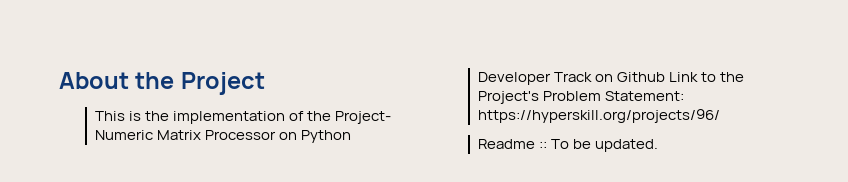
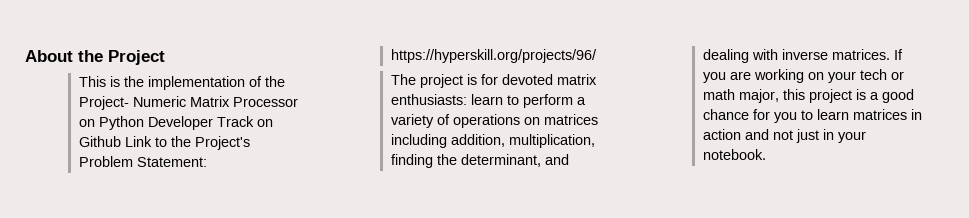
[478,139,659,152] Readme :: To be updated. -> [390,74,597,88] [390,94,586,108] [390,114,598,128] [390,134,595,148] [390,154,569,168] [702,49,903,63] [702,69,904,83] [702,89,914,103] [702,109,922,123] [702,129,866,143] [702,149,766,160] The project is for devoted matrix enthusiasts: learn to perform a variety of operations on matrices including addition, multiplication, finding the determinant, and dealing with inverse matrices. If you are working on your tech or math major, this project is a good chance for you to learn matrices in action and not just in your notebook.

